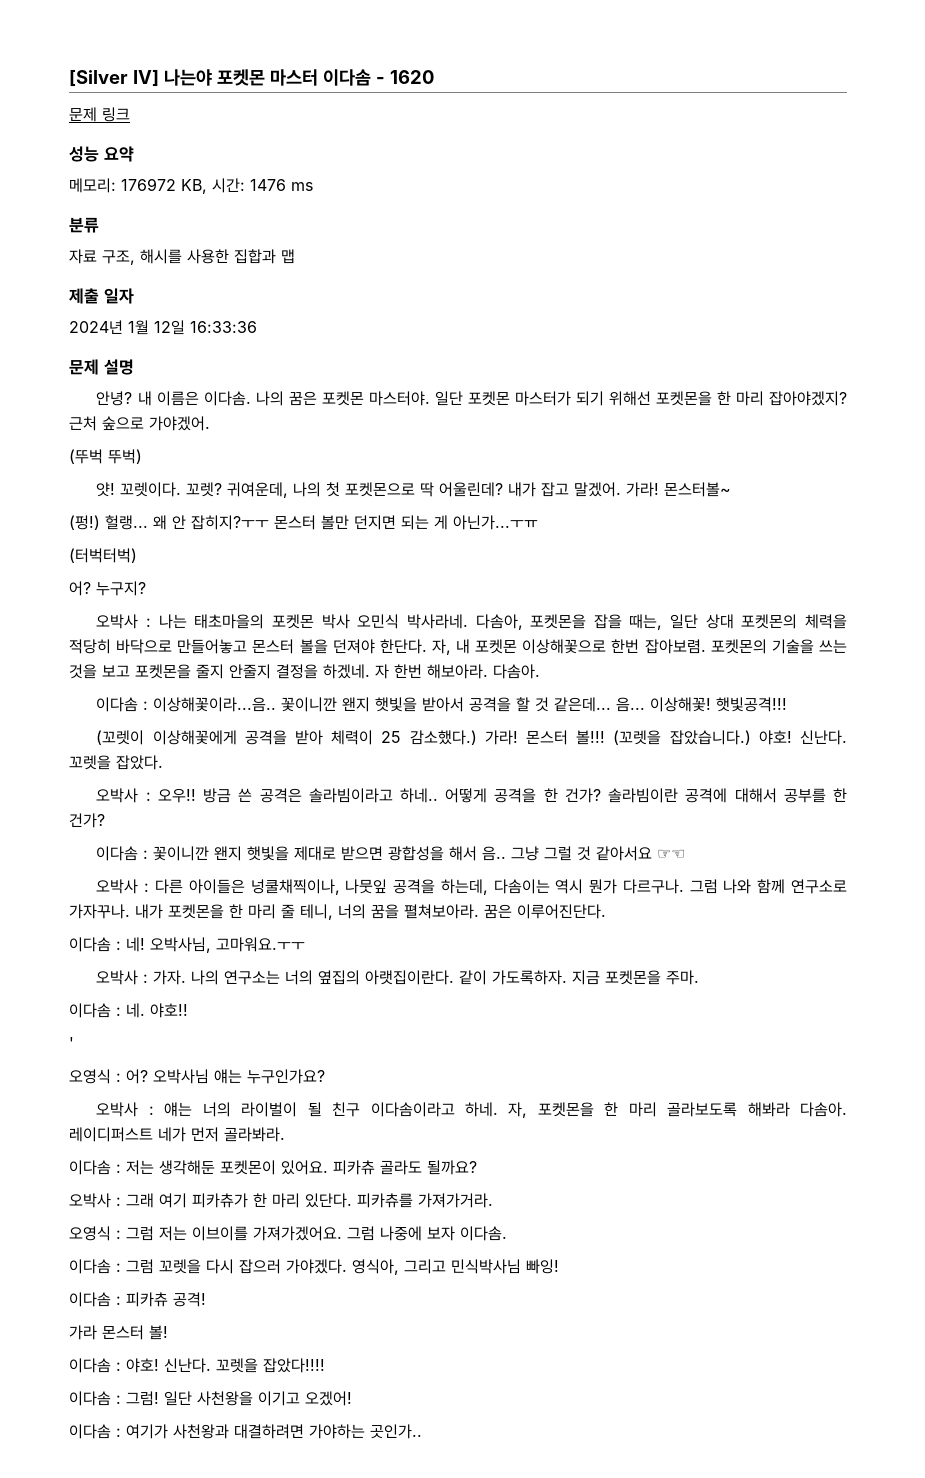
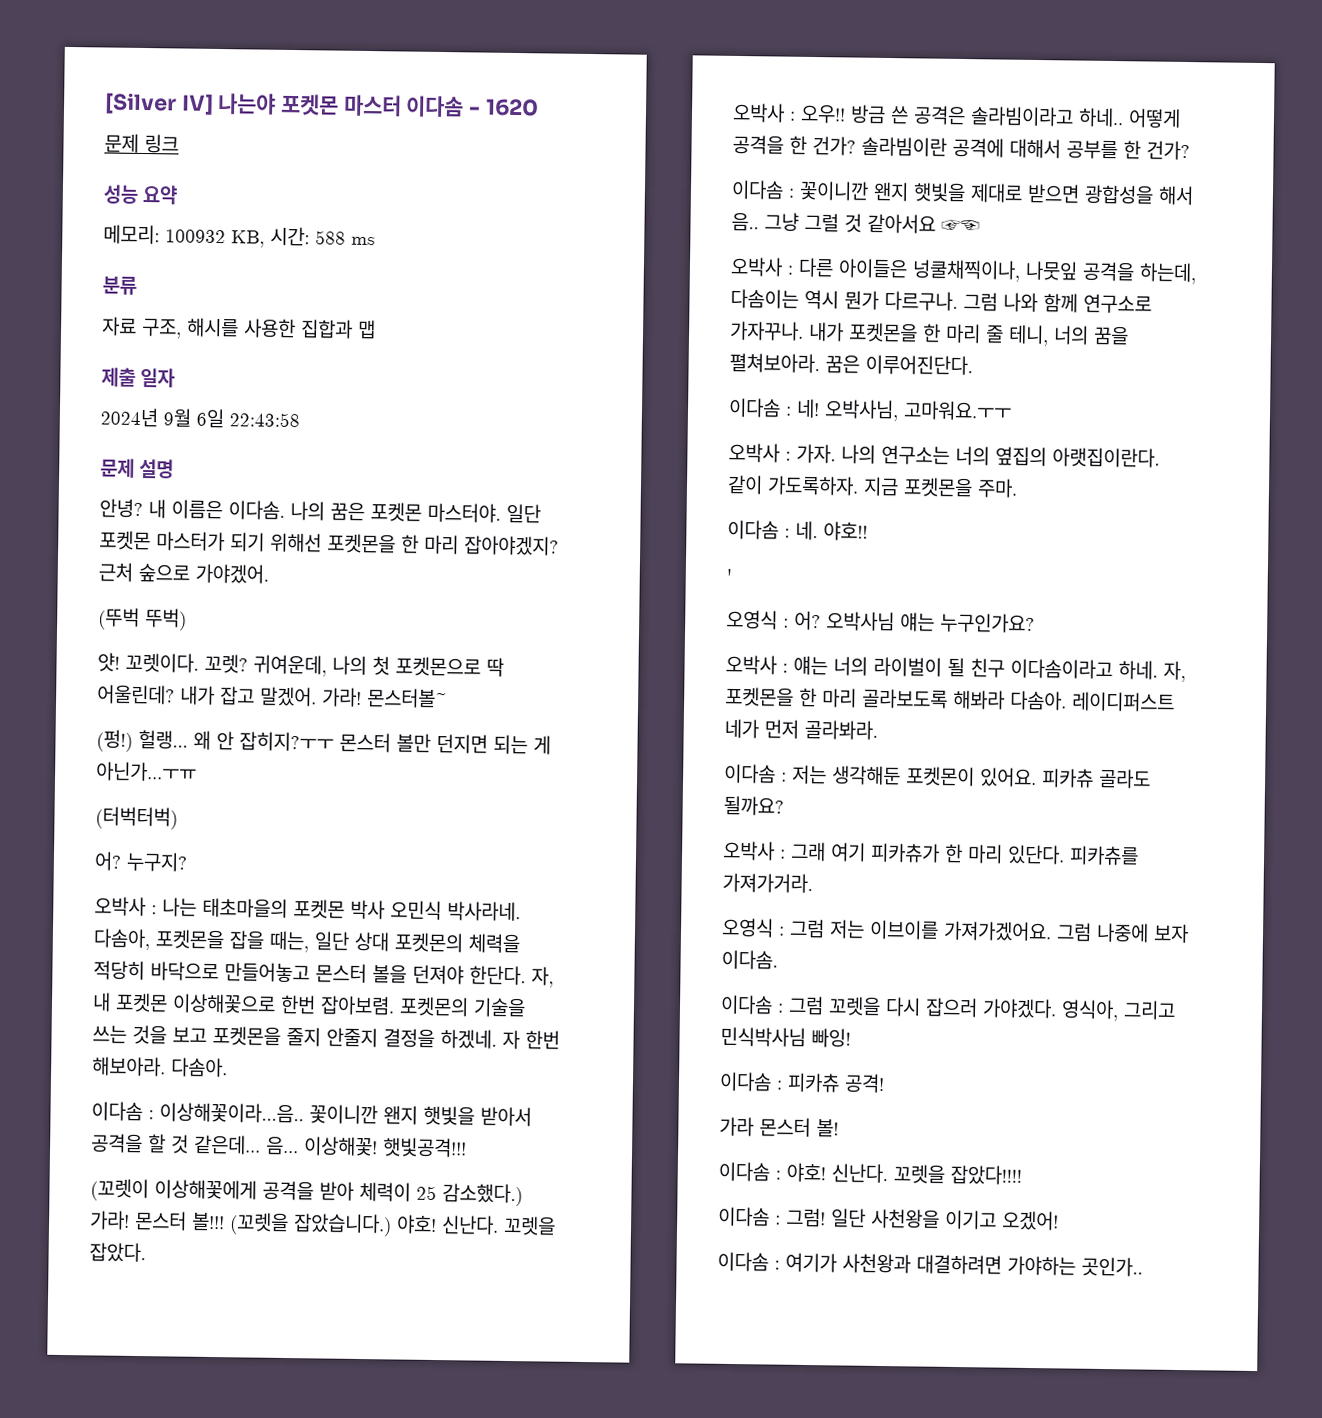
[121,178,176,191] 176972 -> [165,229,226,244] 100932
[250,179,286,191] 1476 -> [315,230,346,245] 588
[128,320,257,335] 1월 12일 16:33:36 -> [163,408,300,429] 9월 6일 22:43:58

